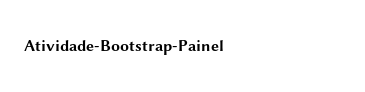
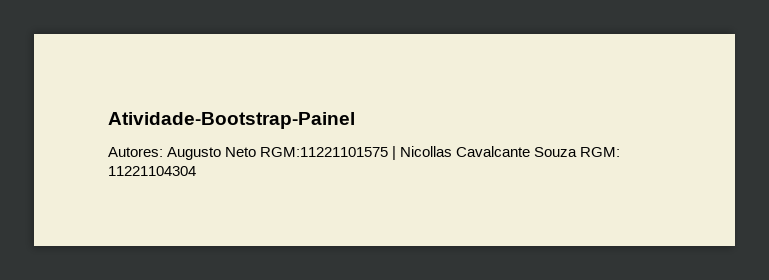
(224, 47) none -> [108,146,621,160] [108,166,196,176] // Autores: Augusto Neto RGM:11221101575 | Nicollas Cavalcante Souza RGM: 11221104304

